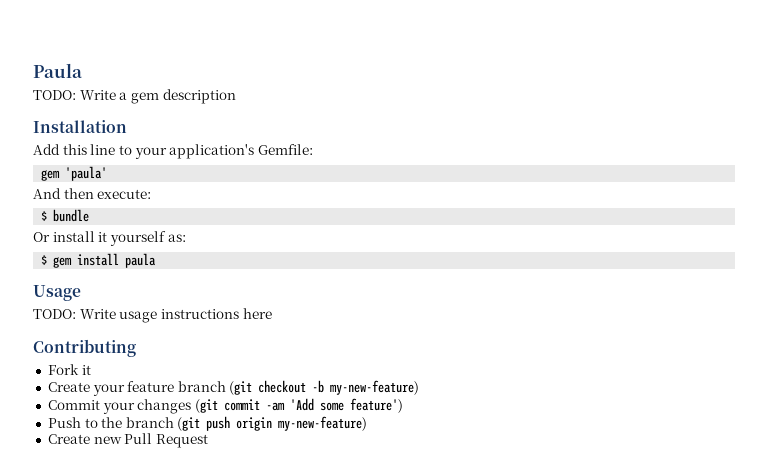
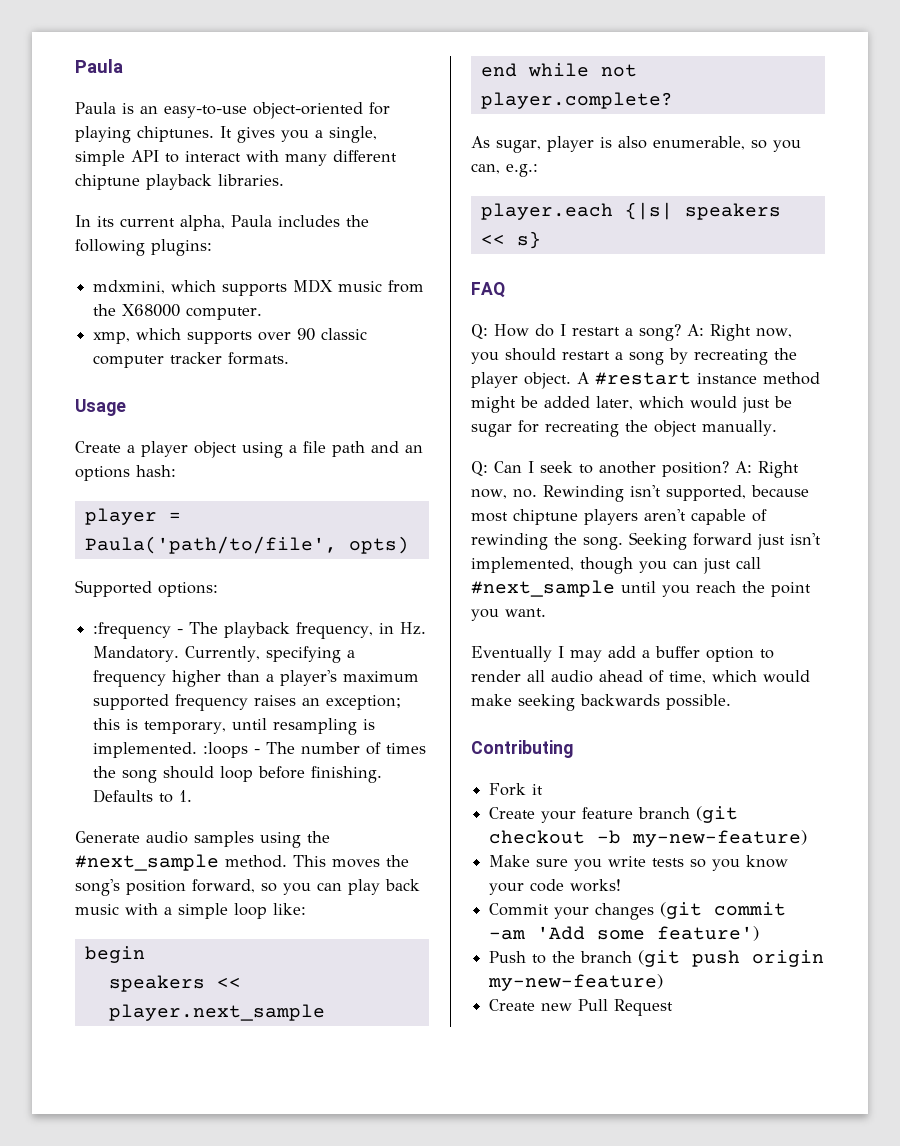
[33,89,236,104] [33,120,127,133] [33,144,313,159] [41,166,108,181] [33,188,152,199] [41,209,90,222] [33,231,186,246] [41,253,157,268] [33,285,81,301] [33,308,272,323] TODO: Write a gem description // Installation // Add this line to your application's Gemfile: // gem 'paula' // And then execute: // $ bundle // Or install it yourself as: // $ gem install paula // Usage // TODO: Write usage instructions here -> [75,102,390,119] [75,126,377,143] [75,150,397,166] [75,174,284,190] [75,215,369,231] [75,239,212,256] [93,279,425,296] [93,304,263,320] [93,328,368,344] [93,352,290,368] [75,399,126,416] [75,441,423,458] [75,465,176,481] [84,508,181,525] [84,536,409,554] [75,580,218,597] [93,622,427,639] [93,646,356,663] [93,670,420,687] [93,694,402,711] [93,718,376,735] [93,742,427,758] [93,766,383,783] [93,789,193,803] [75,831,330,848] [75,854,409,871] [75,879,420,896] [75,903,306,919] [84,946,145,963] [108,975,241,992] [108,1004,325,1021] [480,63,637,77] [480,92,673,109] [471,136,801,153] [471,163,538,177] [480,202,781,220] [480,231,541,249] [471,282,505,298] [471,324,792,341] [471,348,797,365] [471,372,820,389] [471,396,792,413] [471,420,777,437] [471,461,799,478] [471,485,809,502] [471,509,767,525] [471,532,821,550] [471,557,761,574] [471,580,811,597] [471,608,546,621] [471,646,774,662] [471,670,810,684] [471,694,731,711] Paula is an easy-to-use object-oriented for playing chiptunes. It gives you a single, simple API to interact with many different chiptune playback libraries. // In its current alpha, Paula includes the following plugins: // mdxmini, which supports MDX music from the X68000 computer. // xmp, which supports over 90 classic computer tracker formats. // Usage // Create a player object using a file path and an options hash: // player = Paula('path/to/file', opts) // Supported options: // :frequency - The playback frequency, in Hz. Mandatory. Currently, specifying a frequency higher than a player's maximum supported frequency raises an exception; this is temporary, until resampling is implemented. :loops - The number of times the song should loop before finishing. Defaults to 1. // Generate audio samples using the #next_sample method. This moves the song's position forward, so you can play back music with a simple loop like: // begin // speakers << player.next_sample // end while not player.complete? // As sugar, player is also enumerable, so you can, e.g.: // player.each {|s| speakers << s} // FAQ // Q: How do I restart a song? A: Right now, you should restart a song by recreating the player object. A #restart instance method might be added later, which would just be sugar for recreating the object manually. // Q: Can I seek to another position? A: Right now, no. Rewinding isn't supported, because most chiptune players aren't capable of rewinding the song. Seeking forward just isn't implemented, though you can just call #next_sample until you reach the point you want. // Eventually I may add a buffer option to render all audio ahead of time, which would make seeking backwards possible.
(420, 387) none -> [489,855,789,871] [489,879,622,895] // Make sure you write tests so you know your code works!

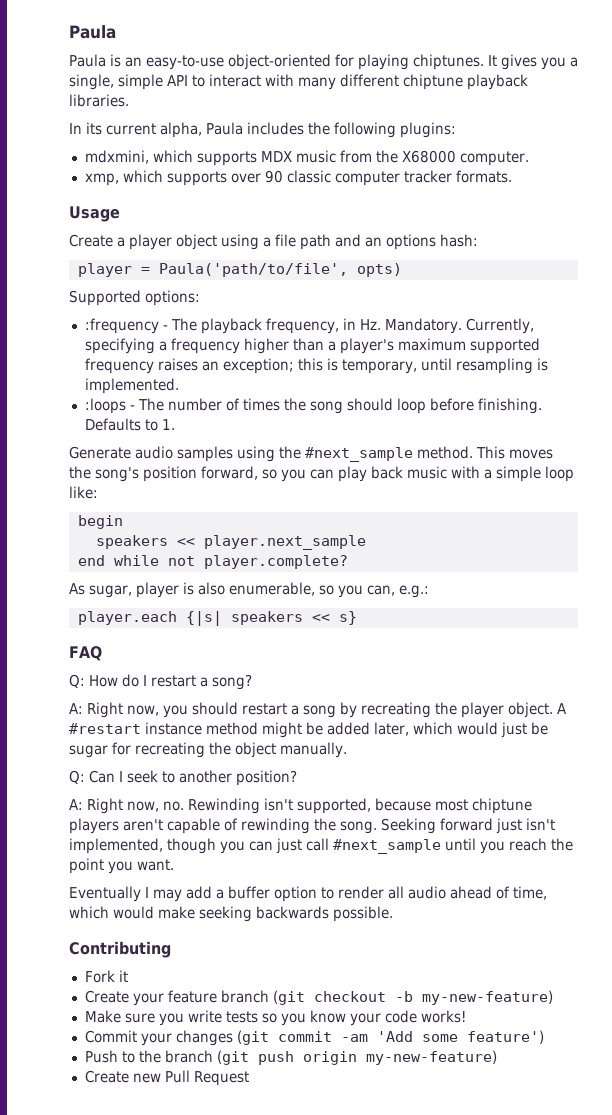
(198, 750) none -> (179, 386) //
(681, 332) none -> (252, 682) //
(729, 469) none -> (297, 778) //

